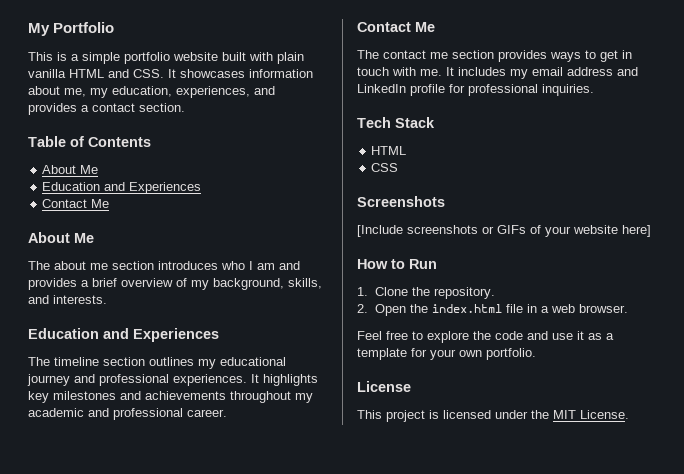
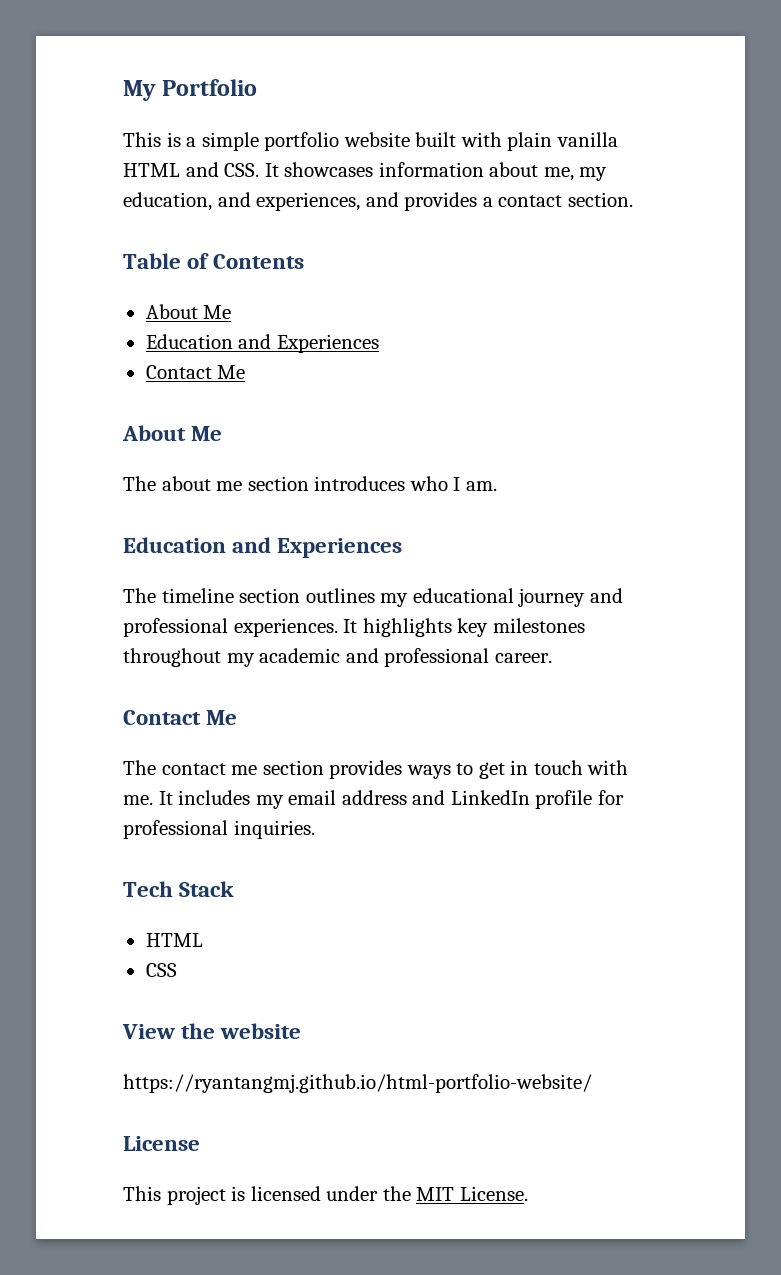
(172, 91) none -> [217,192,251,207] and
[257,261,300,270] [28,278,322,290] [28,295,107,304] am and provides a brief overview of my background, skills, and interests. -> [465,481,497,491] am.
[120,391,226,400] and achievements -> (585, 625) none
[357,196,445,207] [357,225,651,237] [357,259,437,269] [357,287,495,299] [357,304,628,316] [357,331,614,343] [357,348,536,360] Screenshots // [Include screenshots or GIFs of your website here] // How to Run // 1. Clone the repository. // 2. Open the index.html file in a web browser. // Feel free to explore the code and use it as a template for your own portfolio. -> [122,1023,302,1039] [123,1074,592,1093] View the website // https://ryantangmj.github.io/html-portfolio-website/

